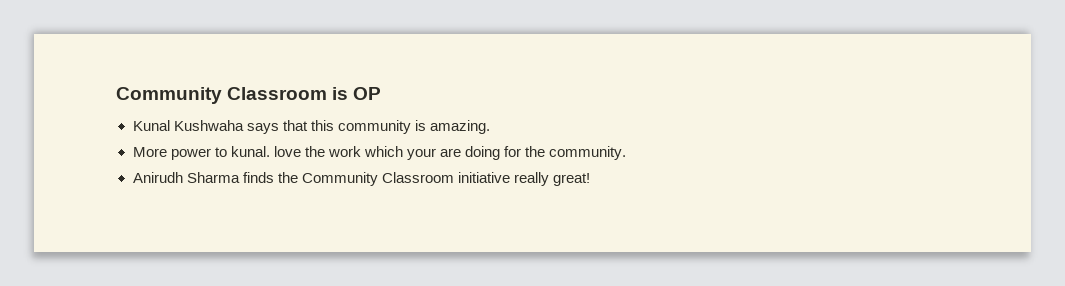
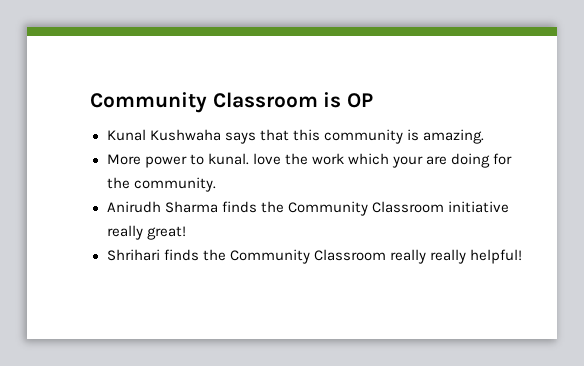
(590, 179) none -> [106,249,522,264] // Shrihari finds the Community Classroom really really helpful!

